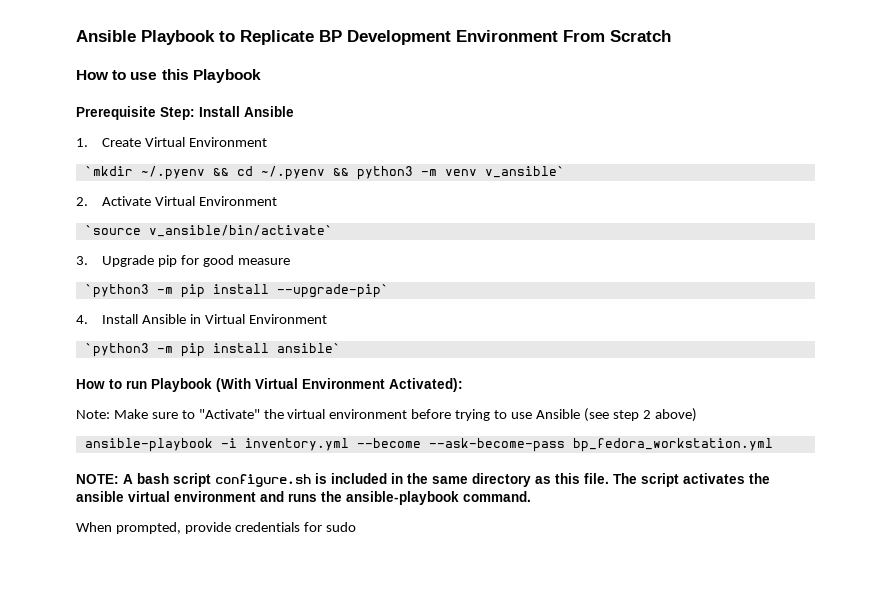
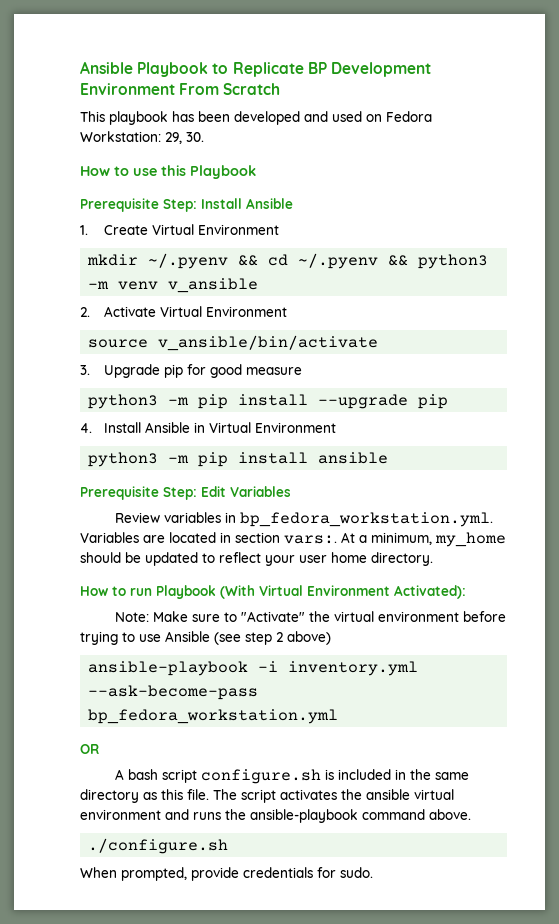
(671, 36) none -> [80,111,432,125] [80,131,204,144] // This playbook has been developed and used on Fedora Workstation: 29, 30.
[84,166,133,176] `mkdir -> [87,254,139,266] mkdir
[484,166,565,178] v_ansible` -> [168,278,259,293] v_ansible
[84,225,333,237] `source v_ansible/bin/activate` -> [88,335,379,351] source v_ansible/bin/activate
[84,284,389,298] `python3 -m pip install --upgrade-pip` -> [88,394,449,409] python3 -m pip install --upgrade pip
[84,343,341,357] `python3 -m pip install ansible` -> [88,452,389,467] [80,486,291,500] [114,512,493,527] [80,532,506,547] [80,552,433,566] python3 -m pip install ansible // Prerequisite Step: Edit Variables // Review variables in bp_fedora_workstation.yml. Variables are located in section vars:. At a minimum, my_home should be updated to reflect your user home directory.
[356,438,421,448] --become -> (419, 668) none
[76,474,119,484] NOTE: -> [80,744,99,754] OR //
[463,491,531,502] command. -> [362,809,471,820] [88,838,229,854] command above. // ./configure.sh
[325,522,356,532] sudo -> [340,867,373,878] sudo.

